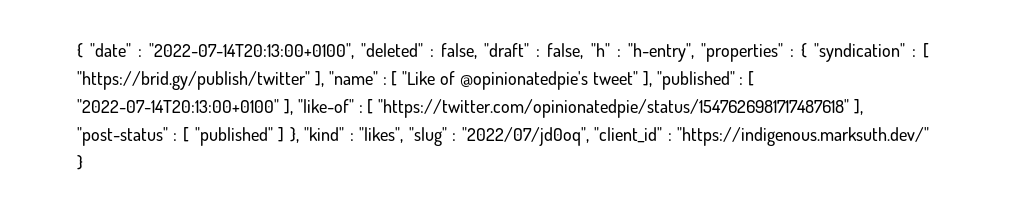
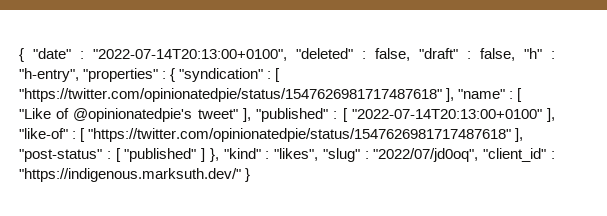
[77,71,310,90] "https://brid.gy/publish/twitter" -> [19,88,442,102] "https://twitter.com/opinionatedpie/status/1547626981717487618"

